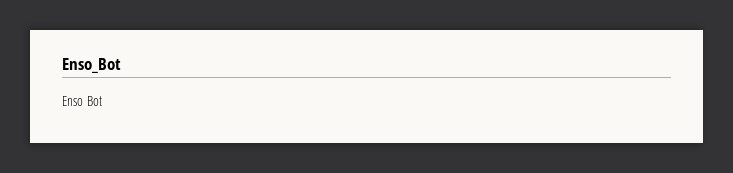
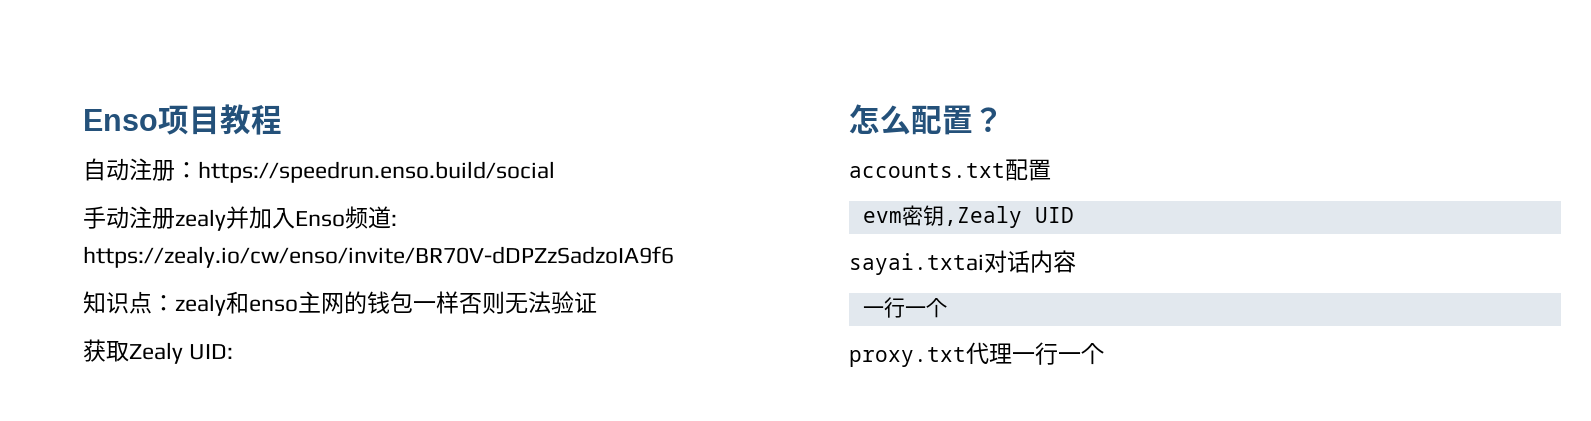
[62,58,121,73] [62,96,102,106] Enso_Bot // Enso Bot -> [83,104,282,135] [83,158,555,183] [83,206,397,231] [83,246,674,268] [83,291,597,316] [83,339,234,364] [849,104,1004,135] [849,159,1051,181] [862,205,1074,228] [849,250,1076,275] [862,297,947,318] [849,342,1104,367] Enso项目教程 // 自动注册：https://speedrun.enso.build/social // 手动注册zealy并加入Enso频道: https://zealy.io/cw/enso/invite/BR70V-dDPZzSadzoIA9f6 // 知识点：zealy和enso主网的钱包一样否则无法验证 // 获取Zealy UID: // 怎么配置？ // accounts.txt配置 // evm密钥,Zealy UID // sayai.txtai对话内容 // 一行一个 // proxy.txt代理一行一个

